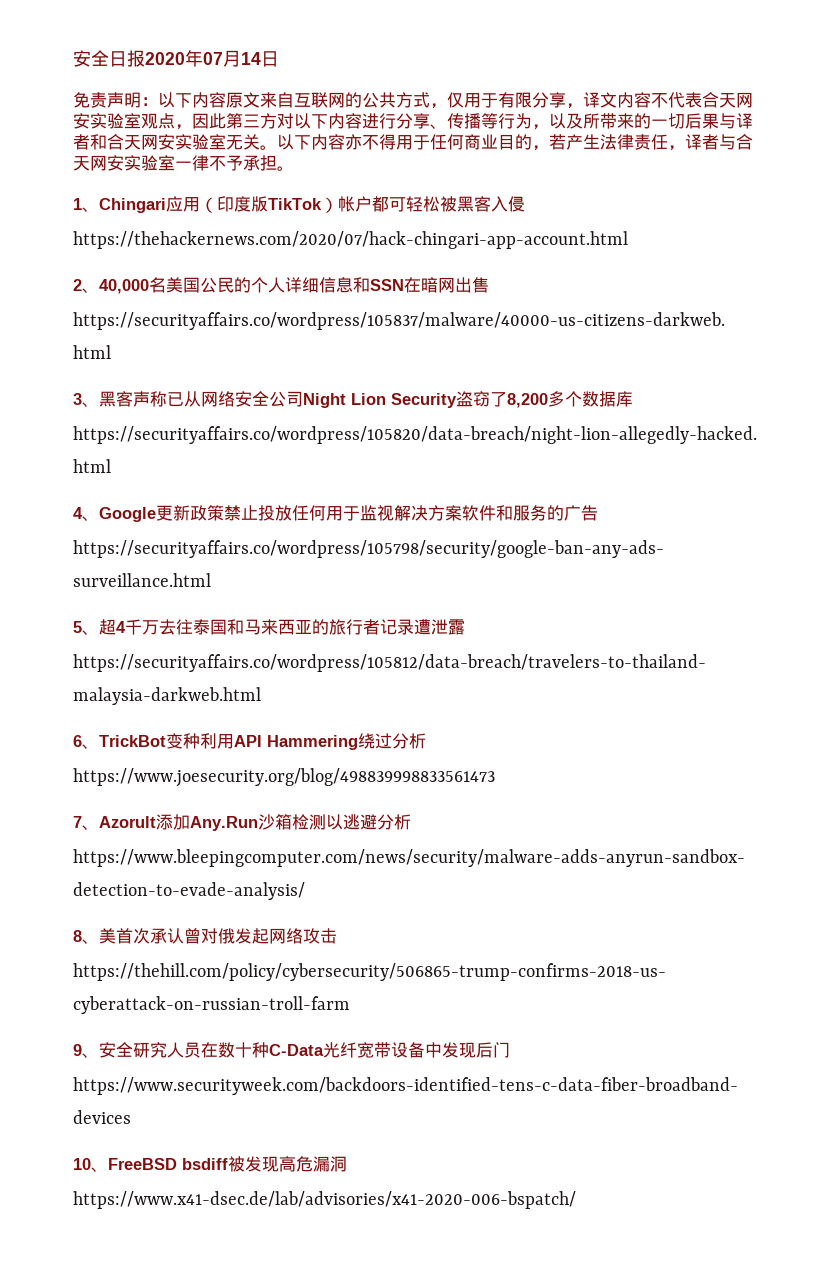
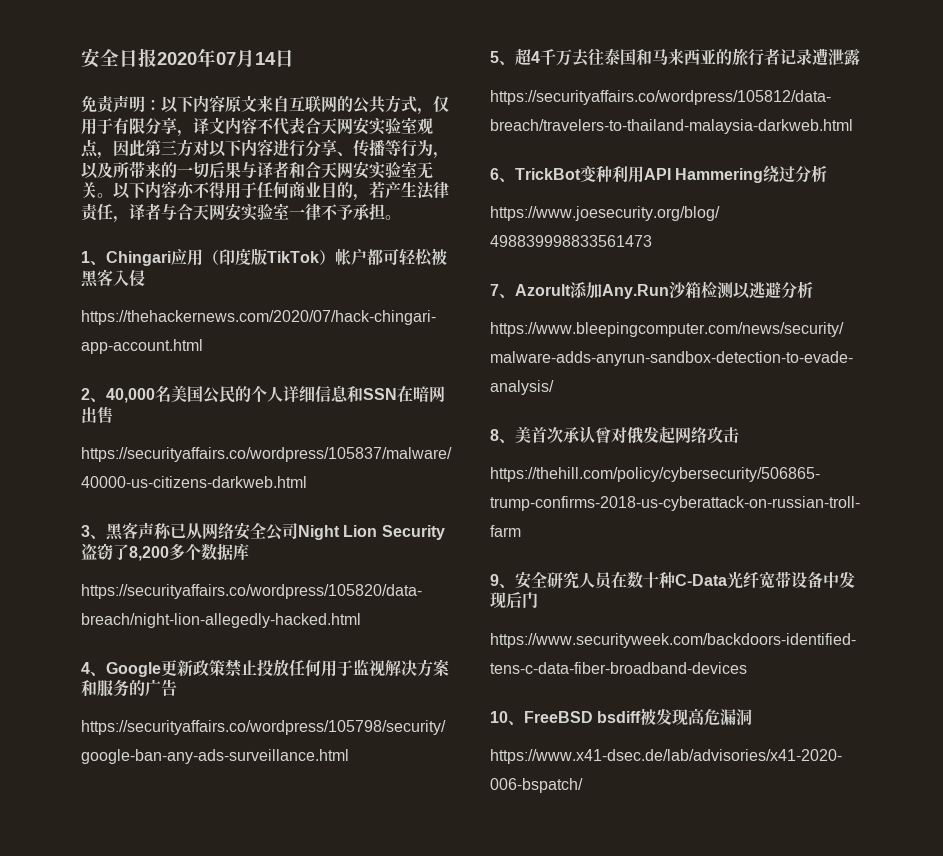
[462,505,496,521] 软件 -> (449, 667) none

